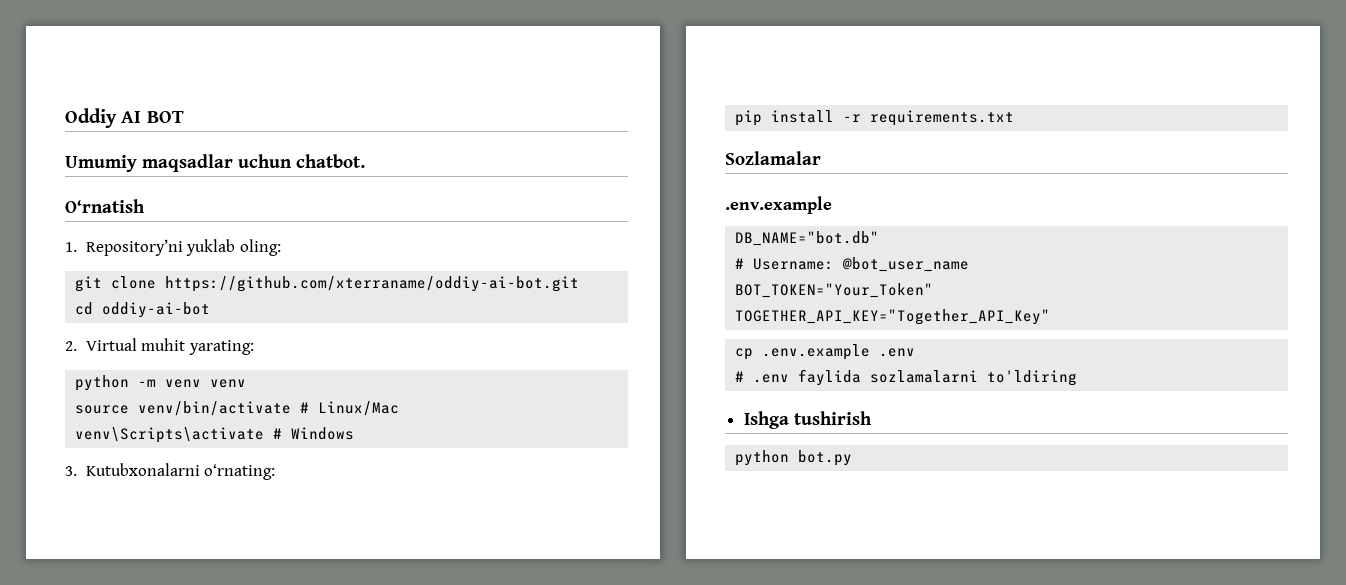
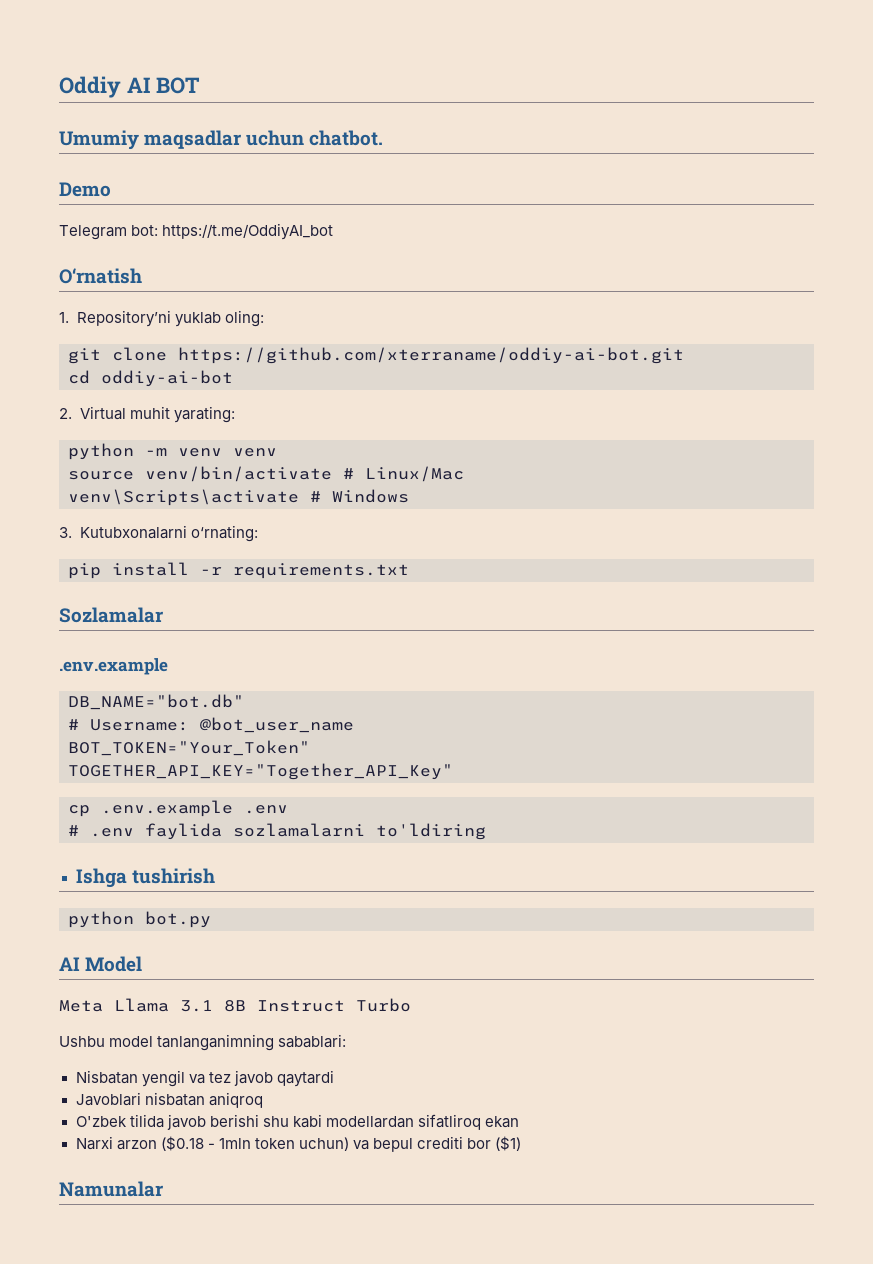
(365, 161) none -> [59,182,111,197] [59,223,334,240] // Demo // Telegram bot: https://t.me/OddiyAI_bot
(853, 458) none -> [59,956,143,972] [59,998,411,1012] [59,1034,347,1051] [75,1070,334,1087] [75,1092,263,1108] [75,1114,519,1130] [75,1136,522,1152] [59,1181,163,1197] // AI Model // Meta Llama 3.1 8B Instruct Turbo // Ushbu model tanlanganimning sabablari: // Nisbatan yengil va tez javob qaytardi // Javoblari nisbatan aniqroq // O'zbek tilida javob berishi shu kabi modellardan sifatliroq ekan // Narxi arzon ($0.18 - 1mln token uchun) va bepul crediti bor ($1) // Namunalar

